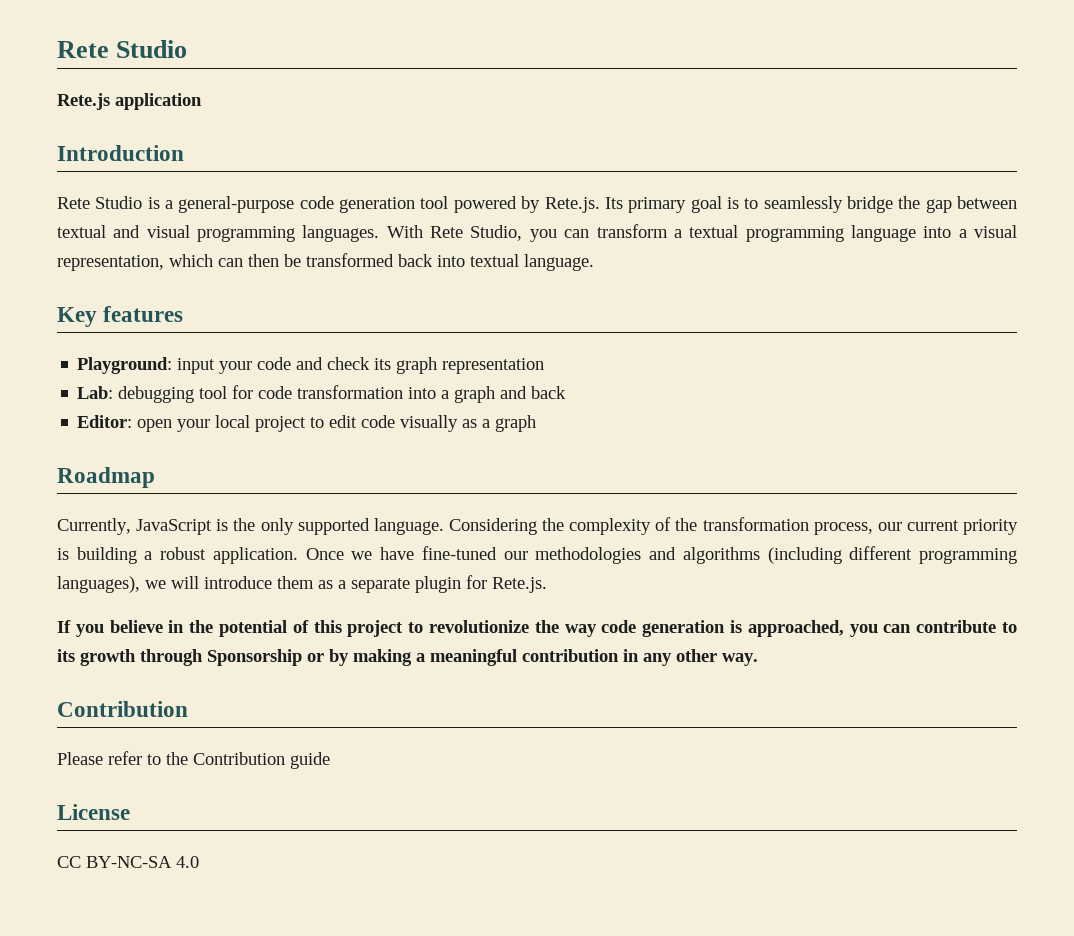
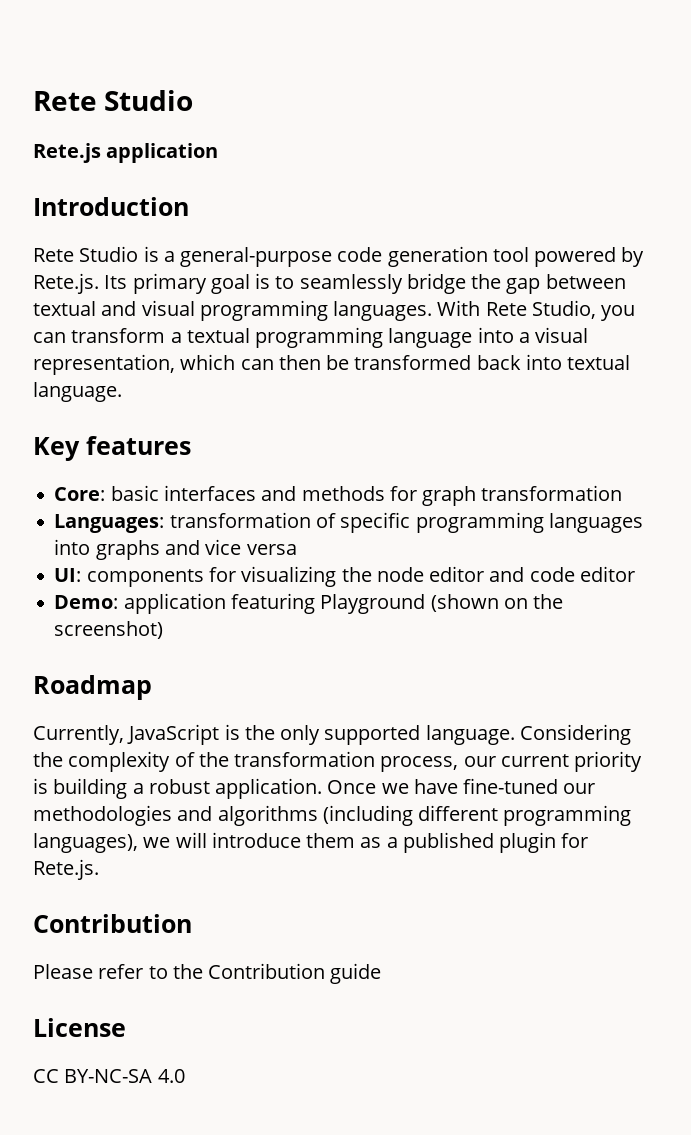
[77,357,545,374] [77,385,567,403] [77,415,537,432] Playground: input your code and check its graph representation // Lab: debugging tool for code transformation into a graph and back // Editor: open your local project to edit code visually as a graph -> [54,485,623,506] [54,512,643,533] [54,539,297,560] [54,566,635,587] [54,593,564,614] [54,621,164,639] Core: basic interfaces and methods for graph transformation // Languages: transformation of specific programming languages into graphs and vice versa // UI: components for visualizing the node editor and code editor // Demo: application featuring Playground (shown on the screenshot)
[351,578,410,593] separate -> [402,832,494,853] published
[57,620,1017,637] [57,649,758,666] // If you believe in the potential of this project to revolutionize the way code generation is approached, you can contribute to its growth through Sponsorship or by making a meaningful contribution in any other way. -> (99, 869) none

